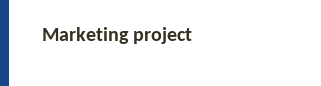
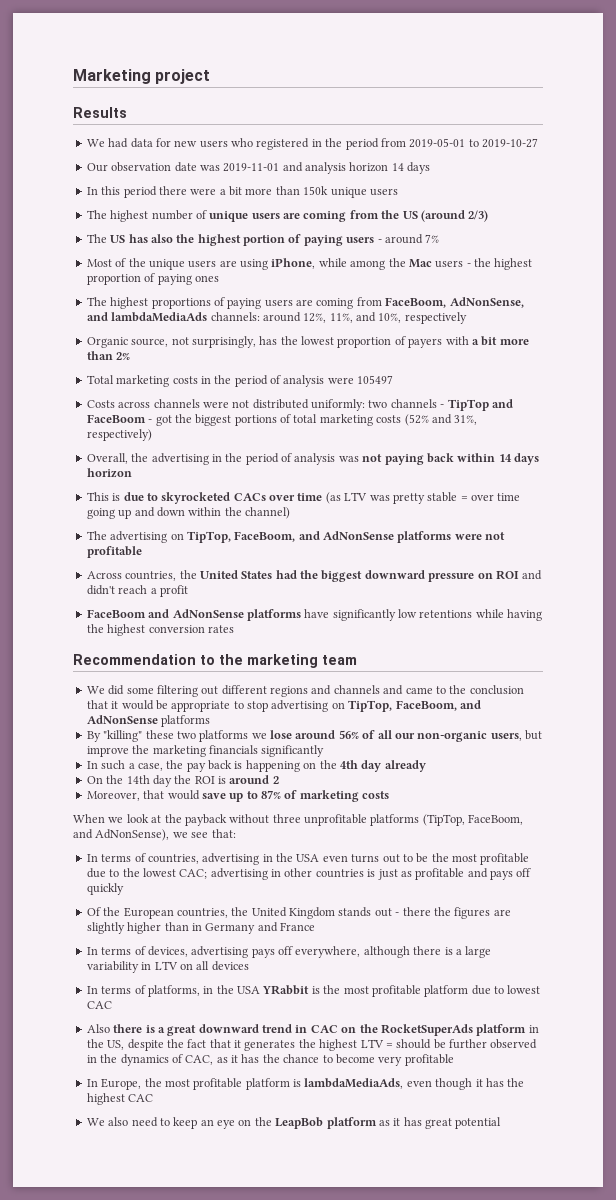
(193, 35) none -> [73,107,127,118] [86,138,538,150] [86,162,431,174] [86,186,398,198] [86,210,489,222] [86,234,440,246] [86,258,533,270] [86,273,219,285] [86,297,524,309] [86,312,467,324] [86,336,529,348] [86,351,131,360] [86,375,394,387] [86,399,513,411] [86,414,478,426] [86,429,152,441] [86,453,539,465] [86,468,132,478] [86,492,521,504] [86,507,290,519] [86,531,506,543] [86,546,142,558] [86,570,543,582] [86,585,188,597] [86,609,543,621] [86,624,234,636] [73,654,357,668] [86,685,524,697] [86,700,481,712] [86,715,211,727] [86,730,542,742] [86,745,325,757] [86,760,426,772] [86,775,279,787] [86,790,390,802] [73,814,524,826] [73,829,236,841] [86,853,530,865] [86,868,532,880] [86,883,124,895] [86,907,511,919] [86,922,315,934] [86,946,492,958] [86,961,249,973] [86,985,541,997] [86,1001,112,1009] [86,1024,539,1036] [86,1039,538,1051] [86,1054,454,1066] [86,1078,525,1090] [86,1093,154,1105] [86,1117,502,1129] // Results // We had data for new users who registered in the period from 2019-05-01 to 2019-10-27 // Our observation date was 2019-11-01 and analysis horizon 14 days // In this period there were a bit more than 150k unique users // The highest number of unique users are coming from the US (around 2/3) // The US has also the highest portion of paying users - around 7% // Most of the unique users are using iPhone, while among the Mac users - the highest proportion of paying ones // The highest proportions of paying users are coming from FaceBoom, AdNonSense, and lambdaMediaAds channels: around 12%, 11%, and 10%, respectively // Organic source, not surprisingly, has the lowest proportion of payers with a bit more than 2% // Total marketing costs in the period of analysis were 105497 // Costs across channels were not distributed uniformly: two channels - TipTop and FaceBoom - got the biggest portions of total marketing costs (52% and 31%, respectively) // Overall, the advertising in the period of analysis was not paying back within 14 days horizon // This is due to skyrocketed CACs over time (as LTV was pretty stable = over time going up and down within the channel) // The advertising on TipTop, FaceBoom, and AdNonSense platforms were not profitable // Across countries, the United States had the biggest downward pressure on ROI and didn't reach a profit // FaceBoom and AdNonSense platforms have significantly low retentions while having the highest conversion rates // Recommendation to the marketing team // We did some filtering out different regions and channels and came to the conclusion that it would be appropriate to stop advertising on TipTop, FaceBoom, and AdNonSense platforms // By "killing" these two platforms we lose around 56% of all our non-organic users, but improve the marketing financials significantly // In such a case, the pay back is happening on the 4th day already // On the 14th day the ROI is around 2 // Moreover, that would save up to 87% of marketing costs // When we look at the payback without three unprofitable platforms (TipTop, FaceBoom, and AdNonSense), we see that: // In terms of countries, advertising in the USA even turns out to be the most profitable due to the lowest CAC; advertising in other countries is just as profitable and pays off quickly // Of the European countries, the United Kingdom stands out - there the figures are slightly higher than in Germany and France // In terms of devices, advertising pays off everywhere, although there is a large variability in LTV on all devices // In terms of platforms, in the USA YRabbit is the most profitable platform due to lowest CAC // Also there is a great downward trend in CAC on the RocketSuperAds platform in the US, despite the fact that it generates the highest LTV = should be further observed in the dynamics of CAC, as it has the chance to become very profitable // In Europe, the most profitable platform is lambdaMediaAds, even though it has the highest CAC // We also need to keep an eye on the LeapBob platform as it has great potential

